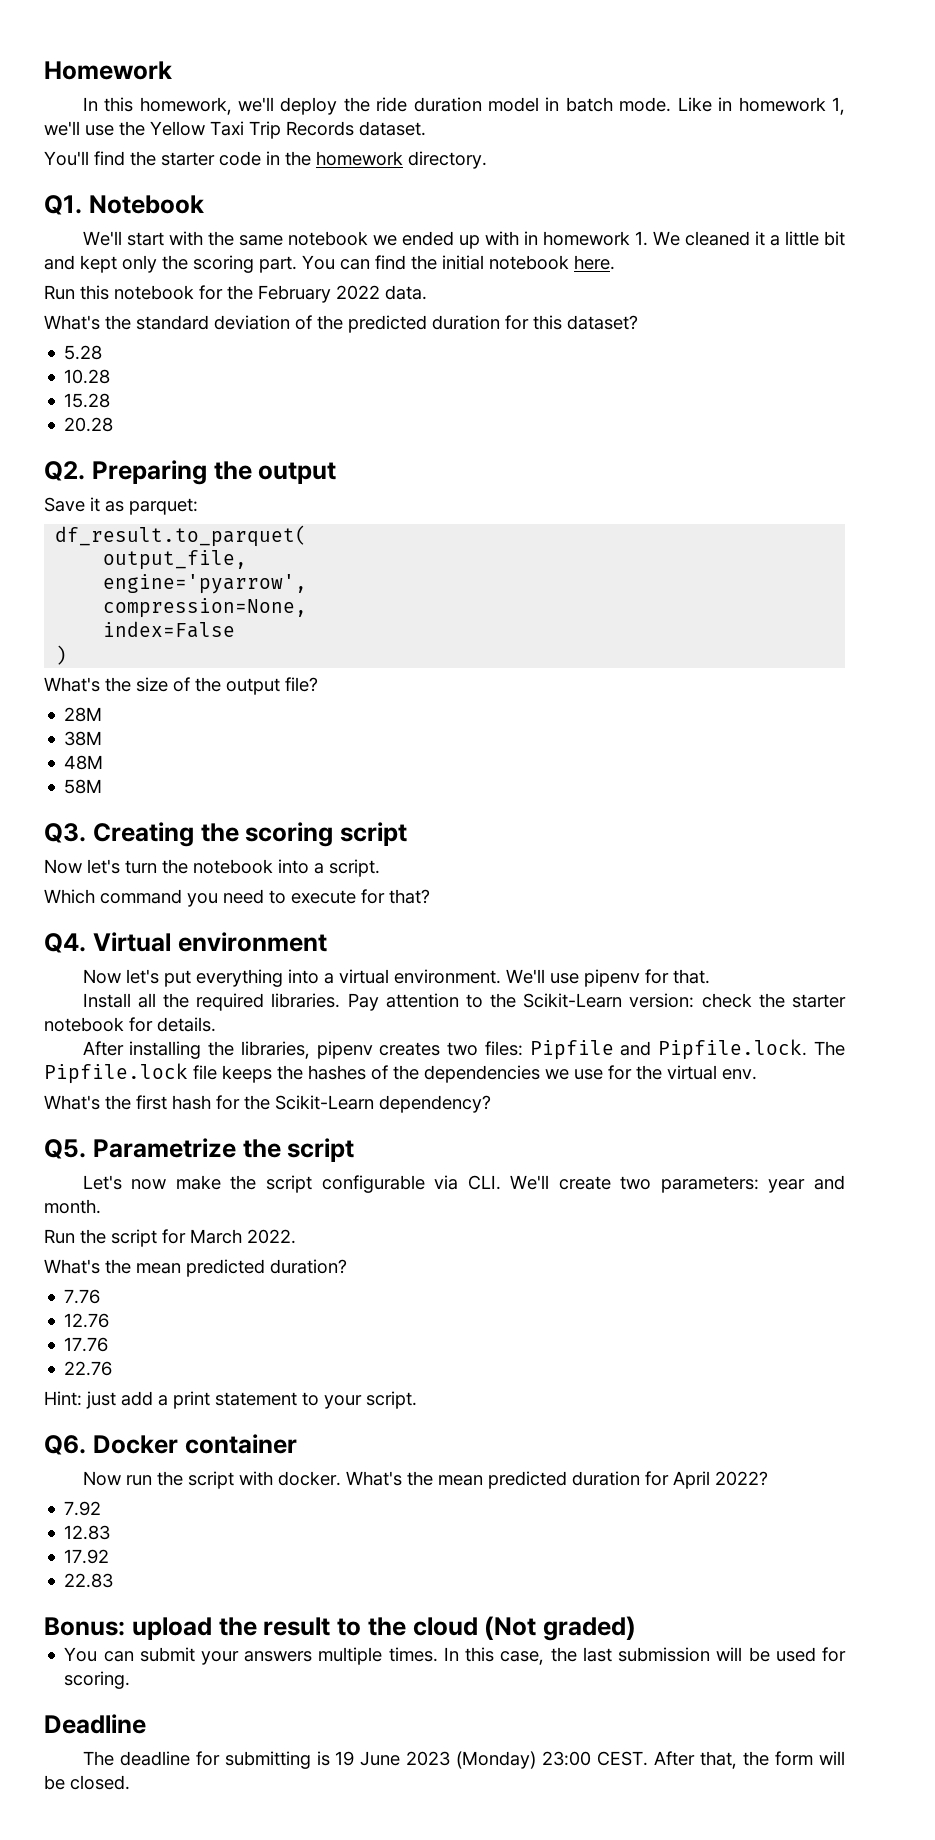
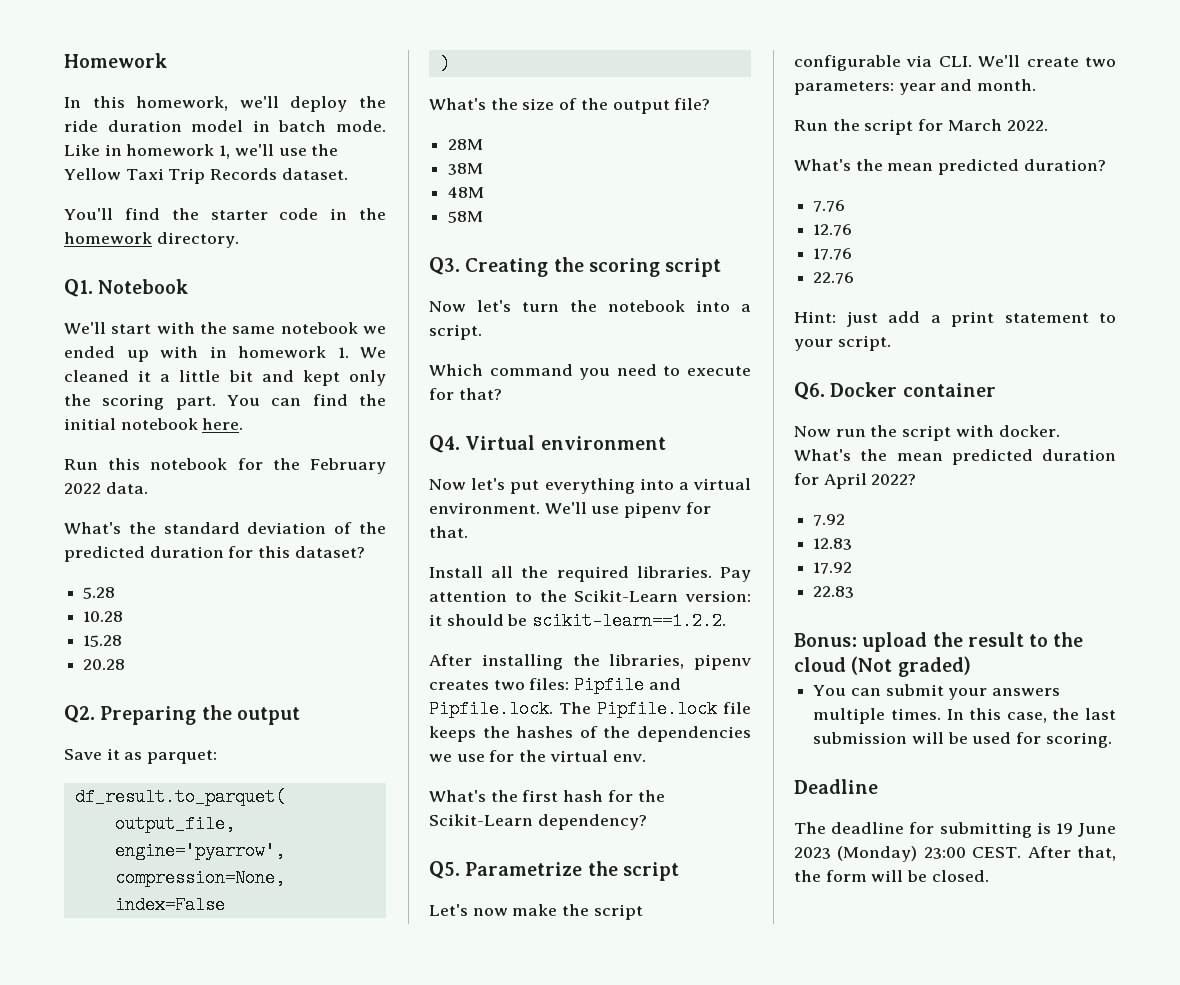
[701,993,846,1008] [44,1017,216,1032] check the starter notebook for details. -> [429,612,727,630] it should be scikit-learn==1.2.2.

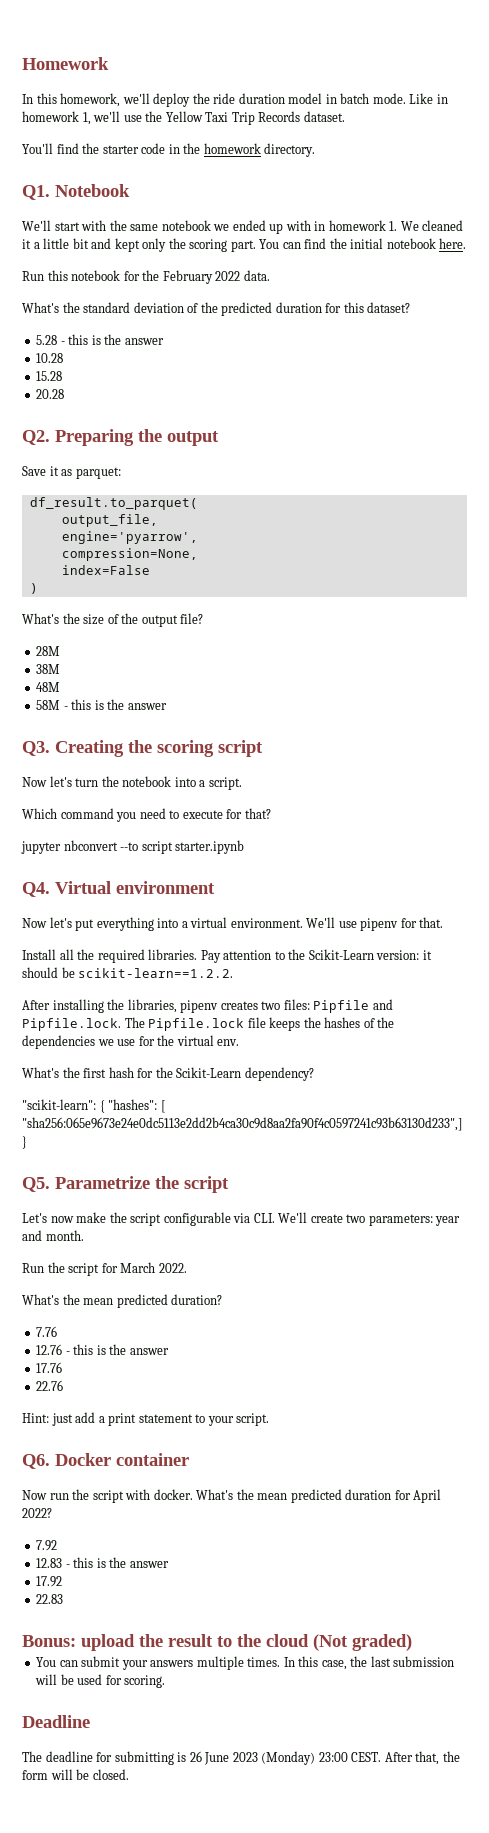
(116, 593) none -> [60,334,164,345] - this is the answer
(484, 217) none -> [63,699,167,710] - this is the answer
(502, 394) none -> [21,840,245,854] // jupyter nbconvert --to script starter.ipynb
(647, 822) none -> [22,1099,166,1113] [22,1117,463,1131] [22,1136,27,1149] // "scikit-learn": { "hashes": [ "sha256:065e9673e24e0dc5113e2dd2b4ca30c9d8aa2fa90f4c0597241c93b63130d233",] }
(853, 230) none -> [65,1344,169,1355] - this is the answer
(853, 544) none -> [65,1557,169,1568] - this is the answer
[1055,823,1073,834] 19 -> [189,1751,202,1762] 26

